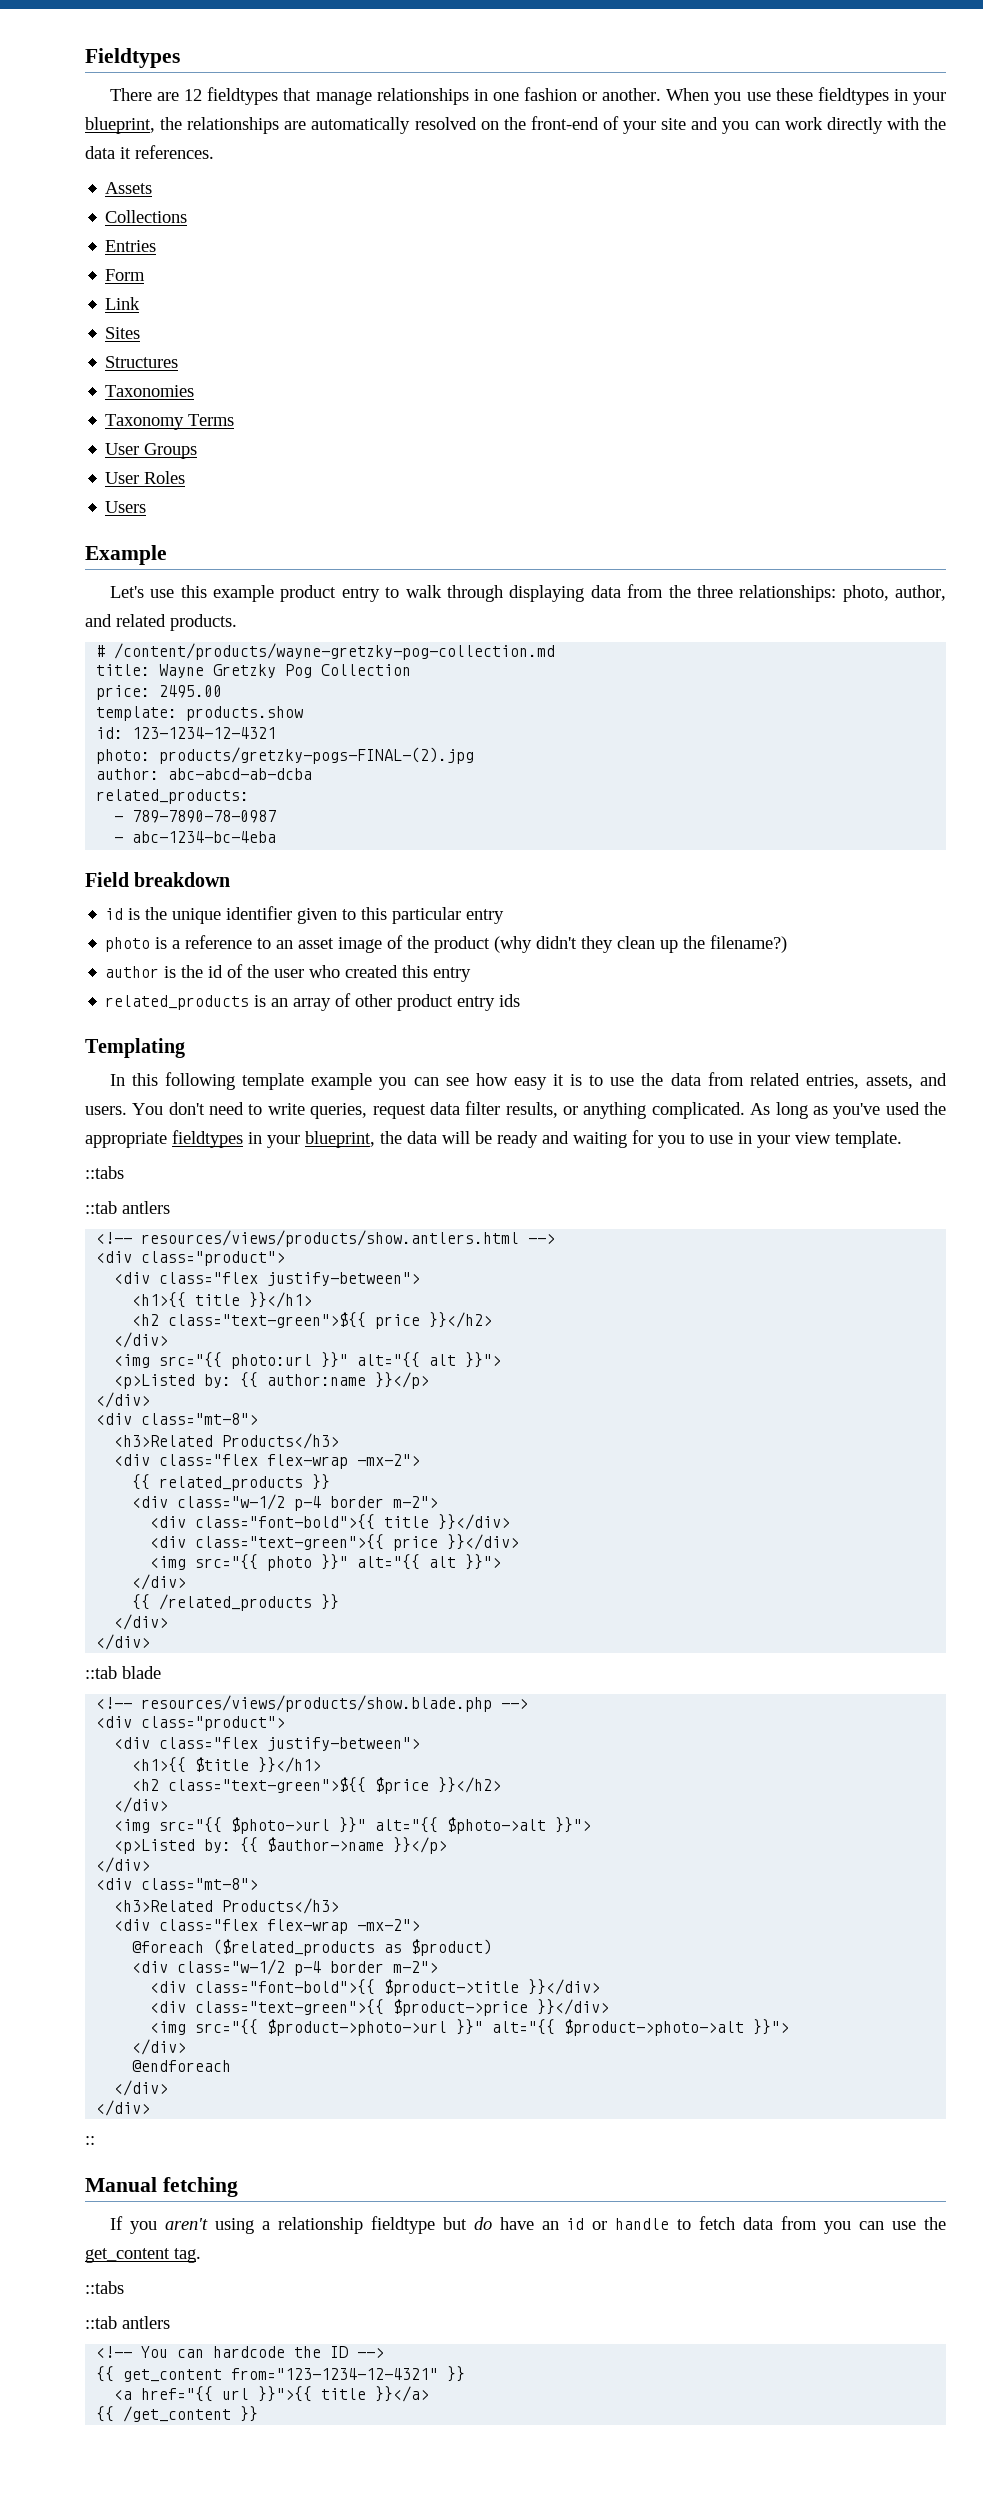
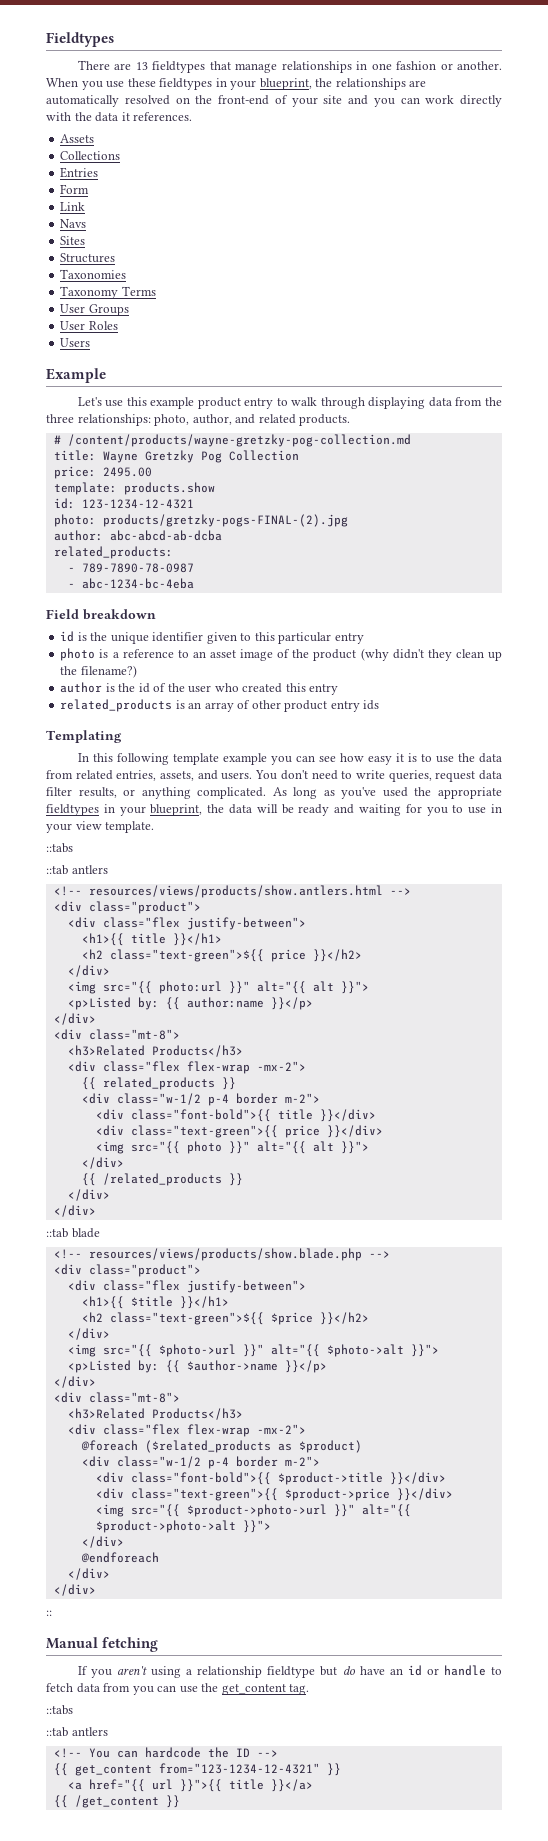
[184,89,203,101] 12 -> [135,62,148,70] 13
(141, 303) none -> [60,219,87,228] // Navs

